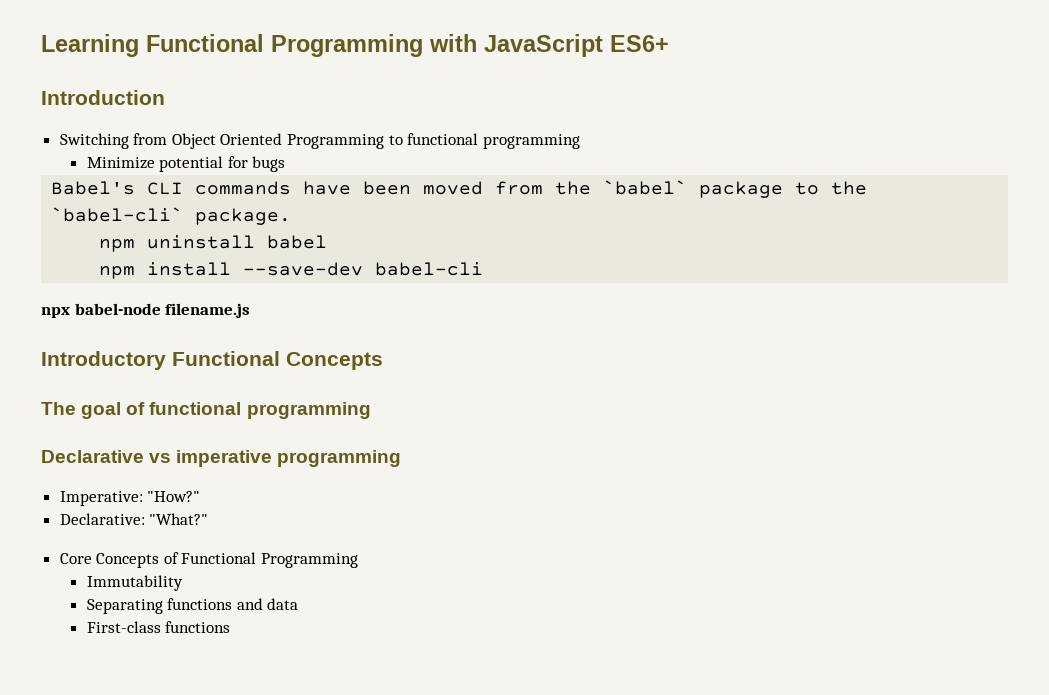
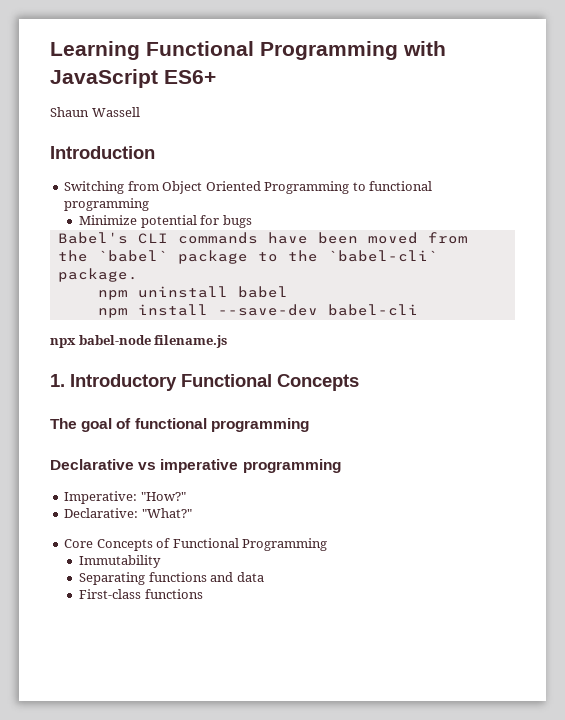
(669, 43) none -> [50,107,140,117] // Shaun Wassell
(251, 310) none -> [50,374,65,387] 1.

